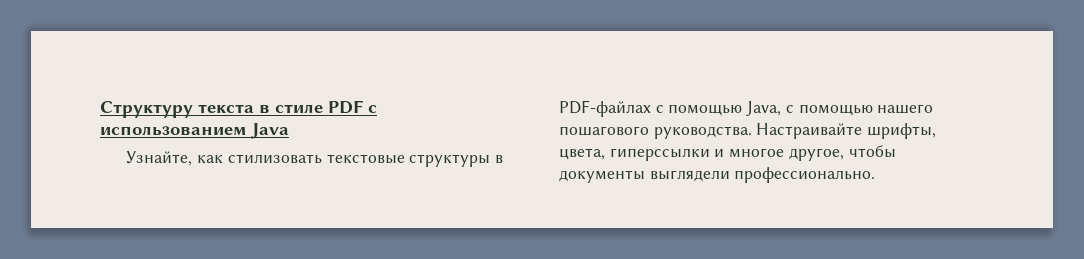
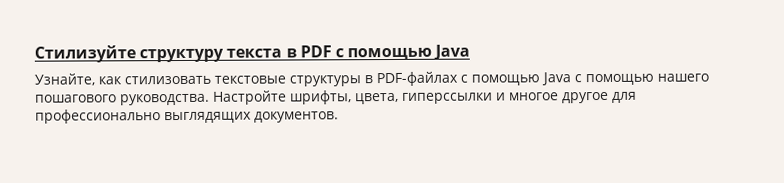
[100,101,193,118] Структуру -> [34,45,225,63] Стилизуйте структуру
[275,104,323,113] стиле -> (297, 53) none
[100,126,247,136] использованием -> [347,47,433,61] помощью
[746,101,782,116] Java, -> [541,72,571,86] Java
[756,123,863,139] Настраивайте -> [212,90,287,105] Настройте
[788,145,896,161] [559,167,876,183] другое, чтобы документы выглядели профессионально. -> [562,91,637,104] [35,109,339,124] другое для профессионально выглядящих документов.

